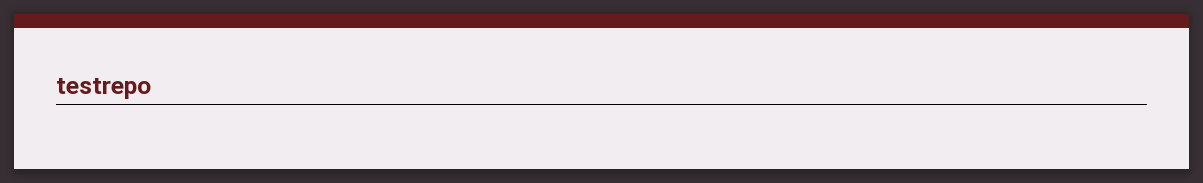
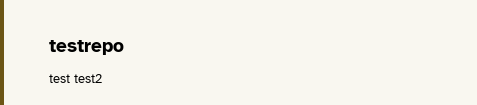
(151, 88) none -> [49,74,102,83] // test test2

